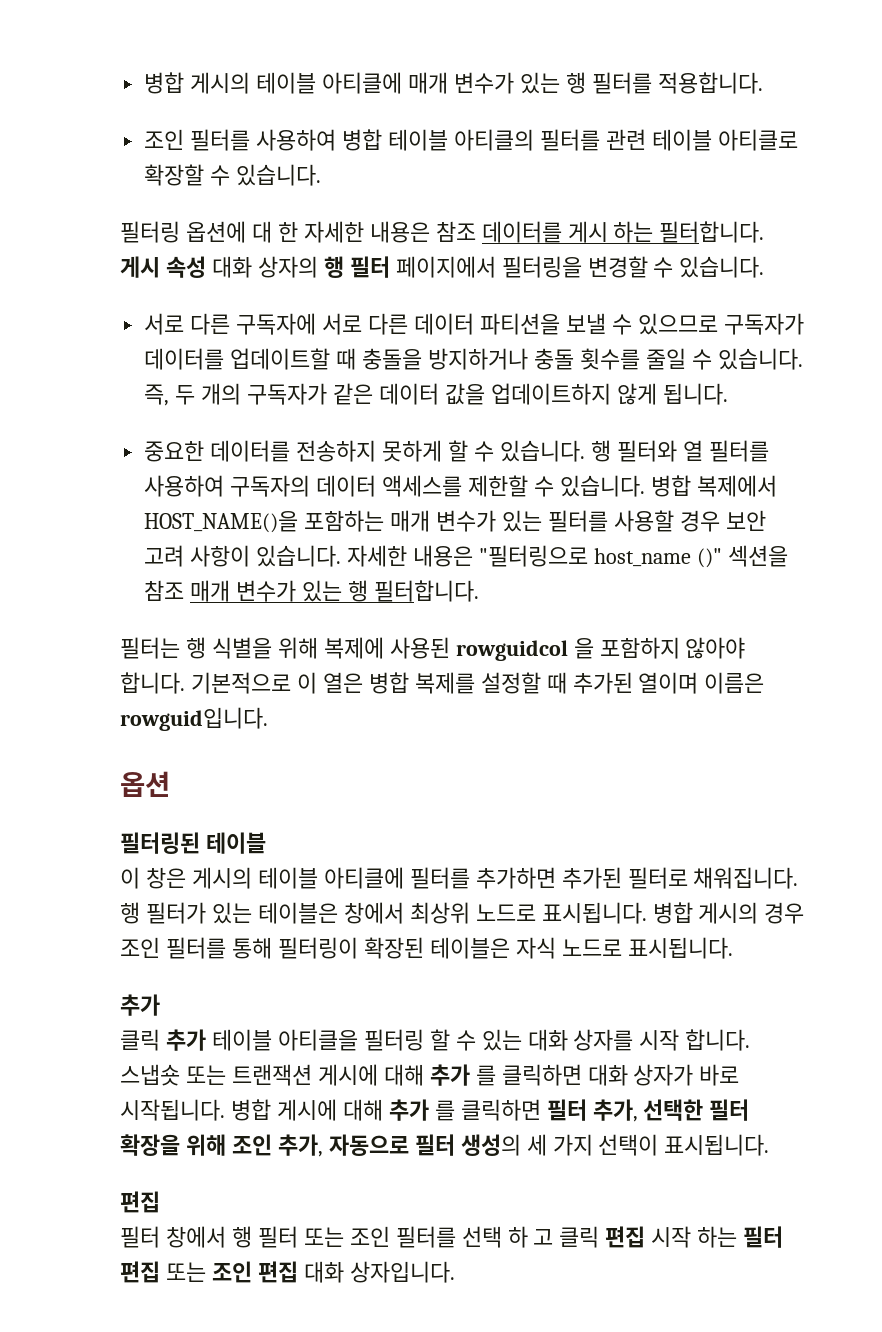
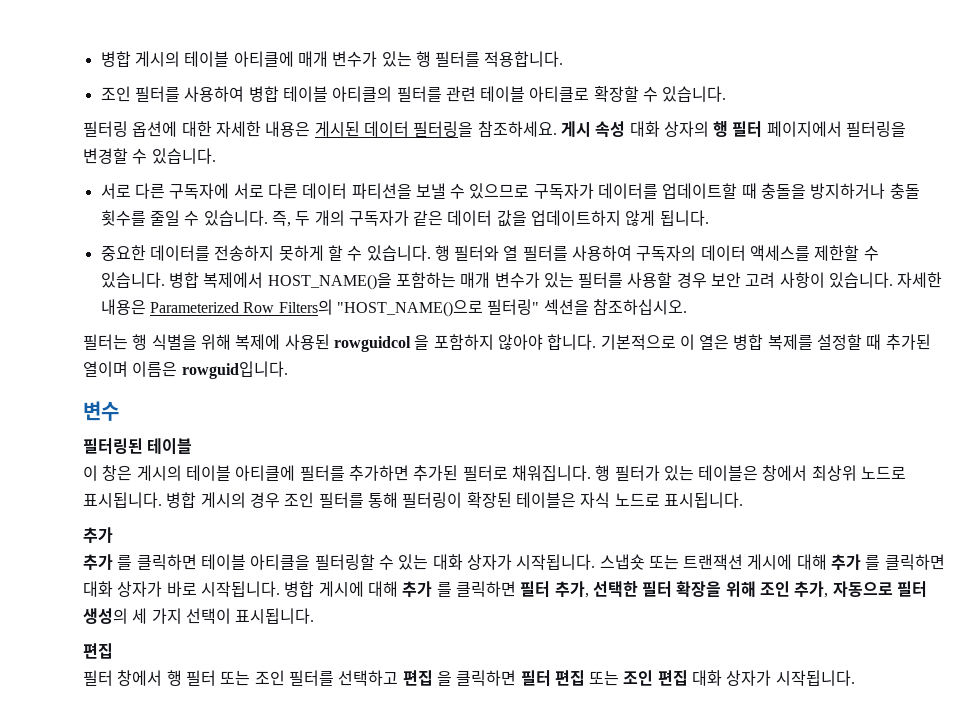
[251,221,765,243] 대 한 자세한 내용은 참조 데이터를 게시 하는 필터합니다. -> [181,121,557,137] 대한 자세한 내용은 게시된 데이터 필터링을 참조하세요.
[478,545,788,568] [144,580,479,602] "필터링으로 host_name ()" 섹션을 참조 매개 변수가 있는 행 필터합니다. -> [149,299,687,317] Parameterized Row Filters의 "HOST_NAME()으로 필터링" 섹션을 참조하십시오.
[120,771,170,797] 옵션 -> [83,401,119,421] 변수
[120,1029,751,1051] 클릭 추가 테이블 아티클을 필터링 할 수 있는 대화 상자를 시작 합니다. -> [83,554,596,571] 추가 를 클릭하면 테이블 아티클을 필터링할 수 있는 대화 상자가 시작됩니다.
[461,1226,738,1248] 선택 하 고 클릭 편집 시작 하는 -> [338,670,517,686] 선택하고 편집 을 클릭하면
[349,1261,455,1283] 상자입니다. -> [726,670,855,686] 상자가 시작됩니다.

